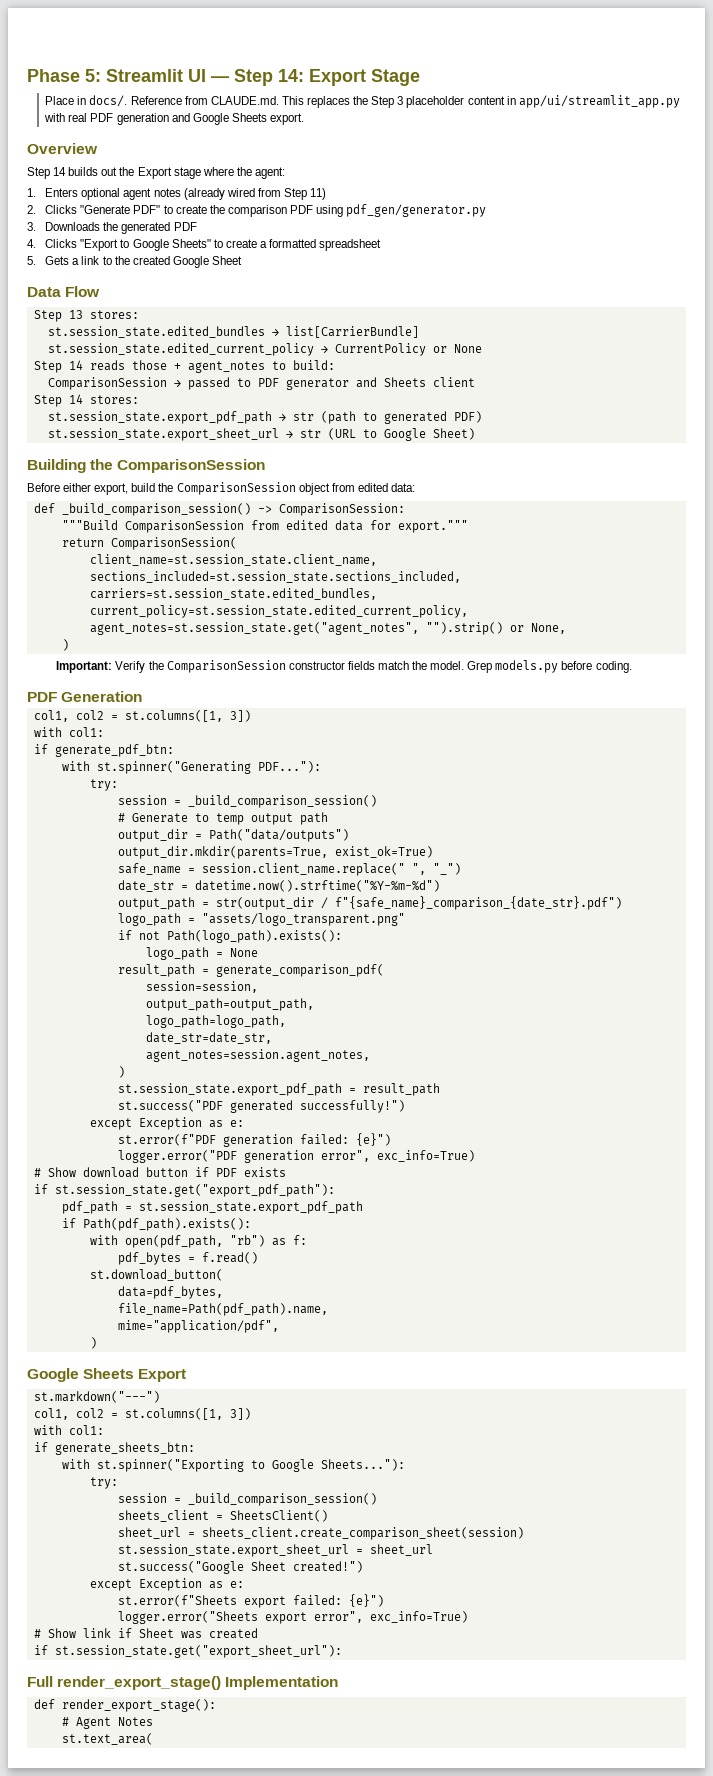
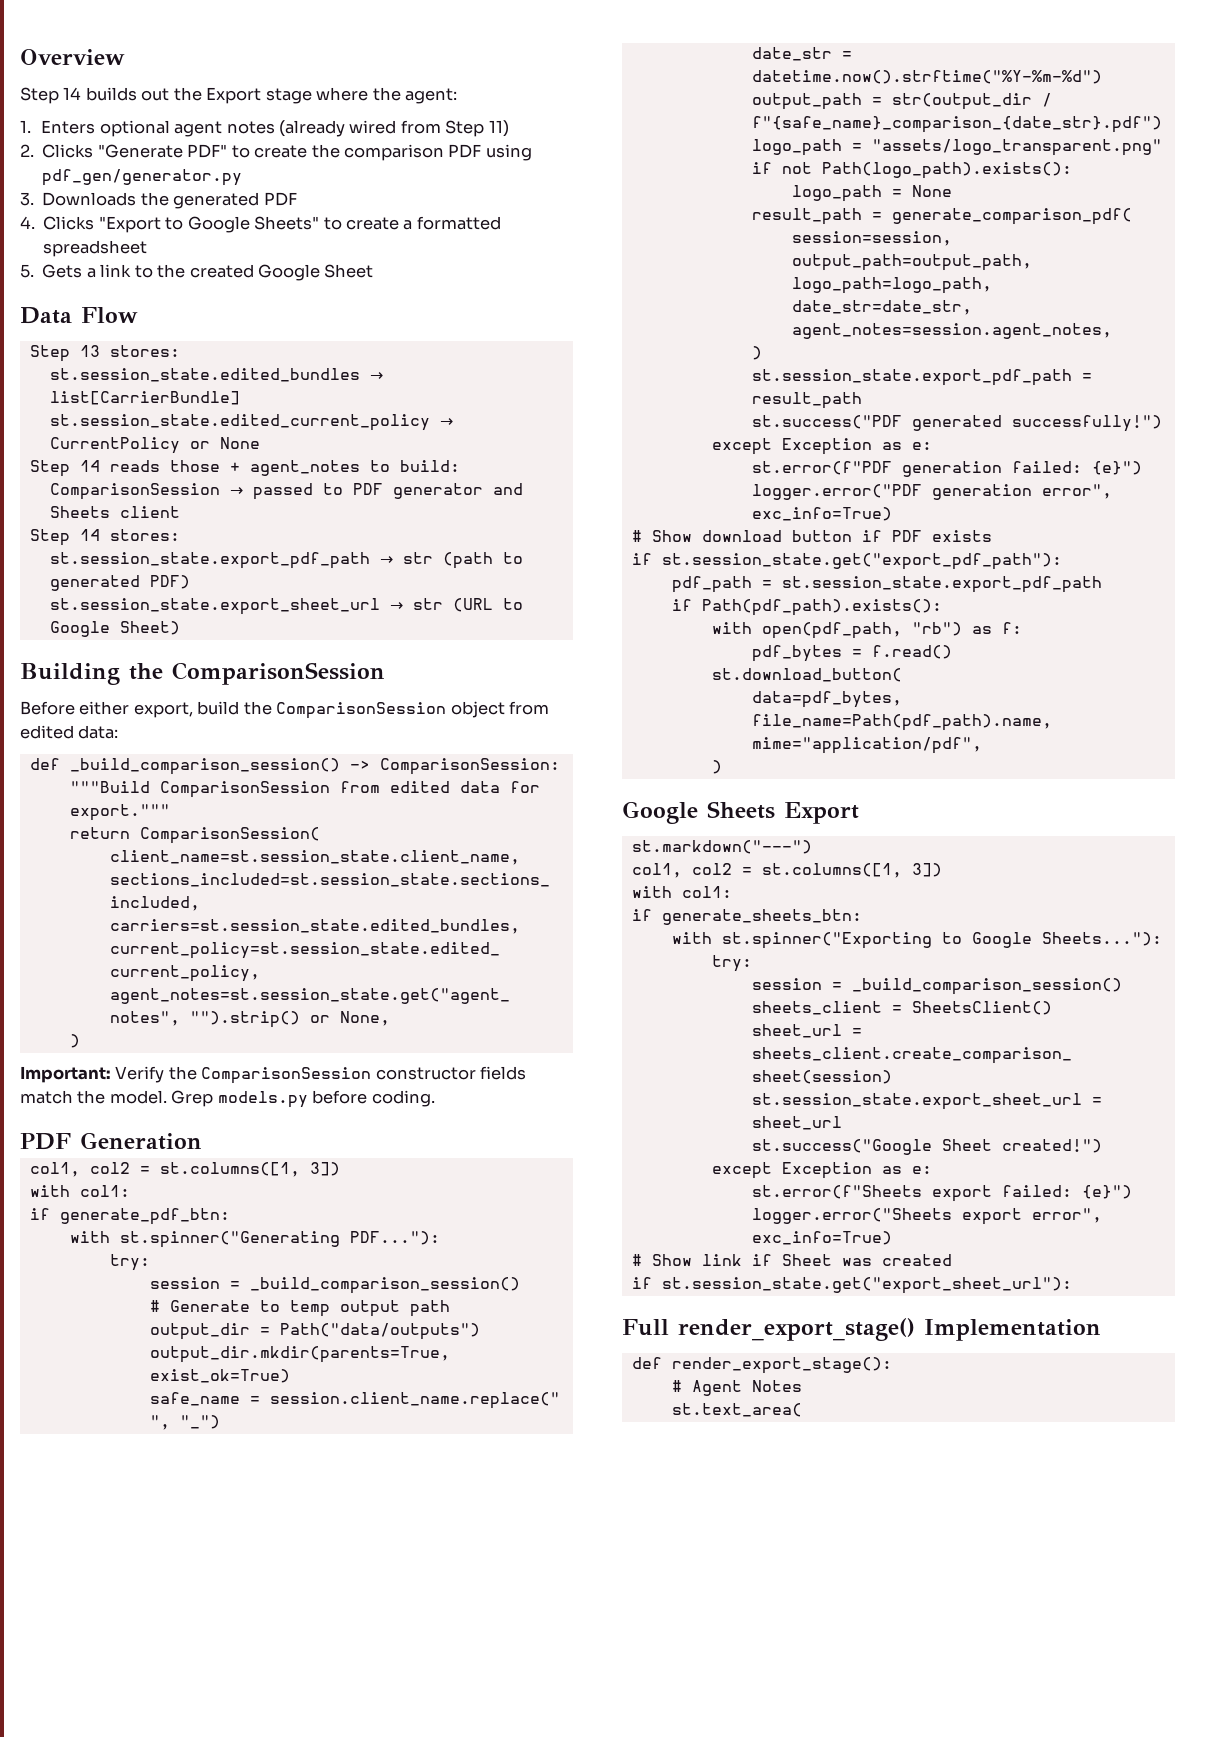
[27,69,420,86] [45,95,680,108] [44,113,304,125] Phase 5: Streamlit UI — Step 14: Export Stage // Place in docs/. Reference from CLAUDE.md. This replaces the Step 3 placeholder content in app/ui/streamlit_app.py with real PDF generation and Google Sheets export. // -> (20, 57) none

